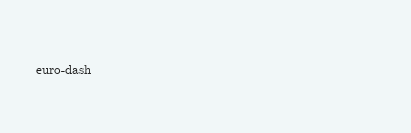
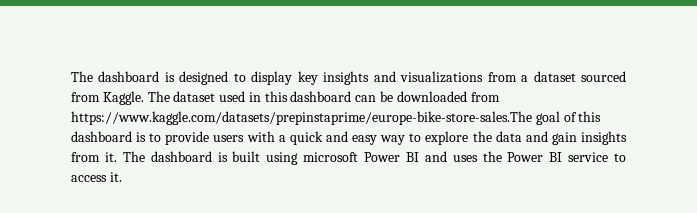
[36,65,91,74] euro-dash -> [71,71,626,85] [71,91,500,105] [71,111,602,125] [71,131,628,145] [71,151,626,165] [71,172,122,182] The dashboard is designed to display key insights and visualizations from a dataset sourced from Kaggle. The dataset used in this dashboard can be downloaded from https://www.kaggle.com/datasets/prepinstaprime/europe-bike-store-sales.The goal of this dashboard is to provide users with a quick and easy way to explore the data and gain insights from it. The dashboard is built using microsoft Power BI and uses the Power BI service to access it.

